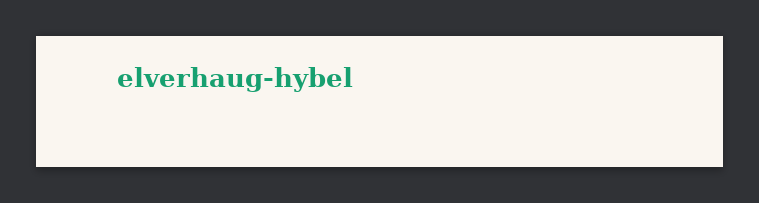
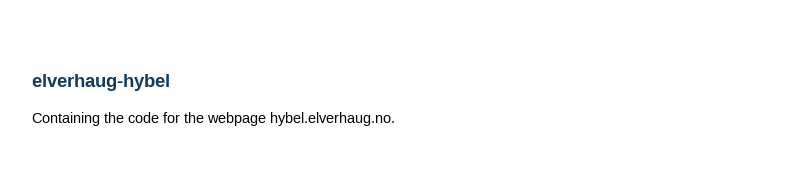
(353, 79) none -> [32,112,395,126] // Containing the code for the webpage hybel.elverhaug.no.

